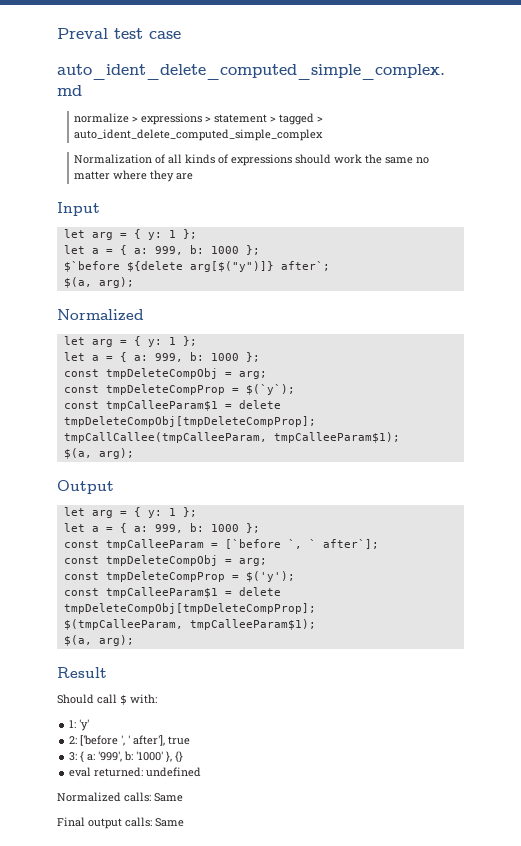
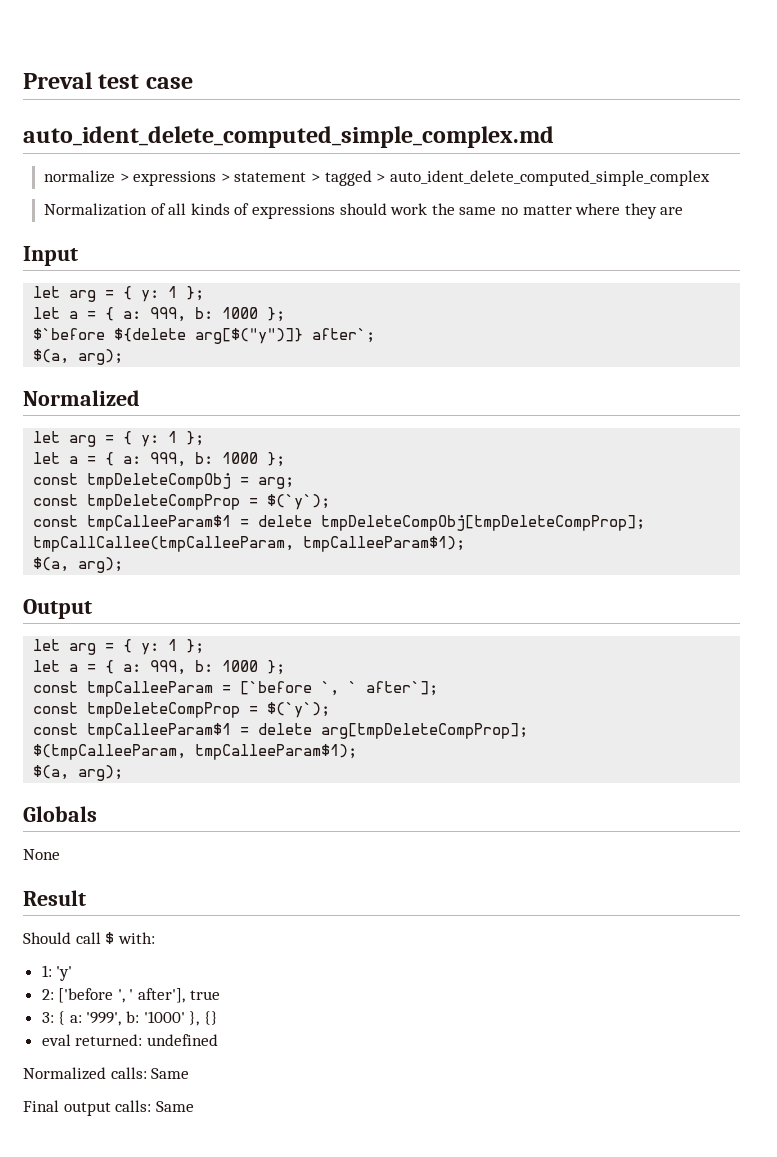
[63,555,267,566] [63,571,295,582] [63,587,281,598] [63,603,316,614] // const tmpDeleteCompObj = arg; // const tmpDeleteCompProp = $('y'); // const tmpCalleeParam$1 = delete tmpDeleteCompObj[tmpDeleteCompProp]; -> [33,702,331,718] [33,723,529,739] // const tmpDeleteCompProp = $(`y`); // const tmpCalleeParam$1 = delete arg[tmpDeleteCompProp];
(134, 640) none -> [23,806,97,822] [23,849,60,860] // Globals // None

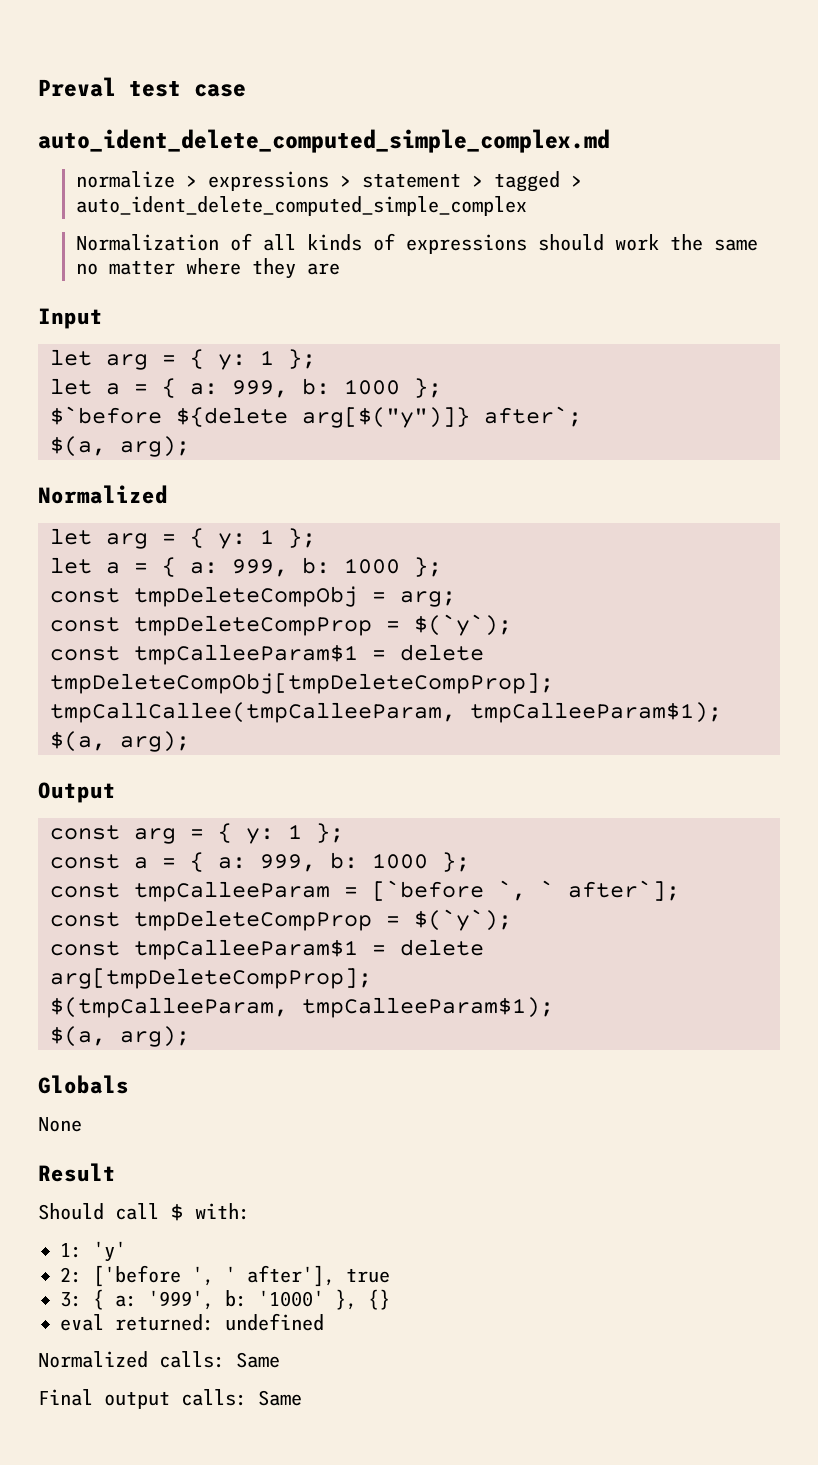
[33,639,205,655] [33,660,61,672] let arg = { y: 1 }; // let -> [50,823,344,844] [50,854,120,869] const arg = { y: 1 }; // const

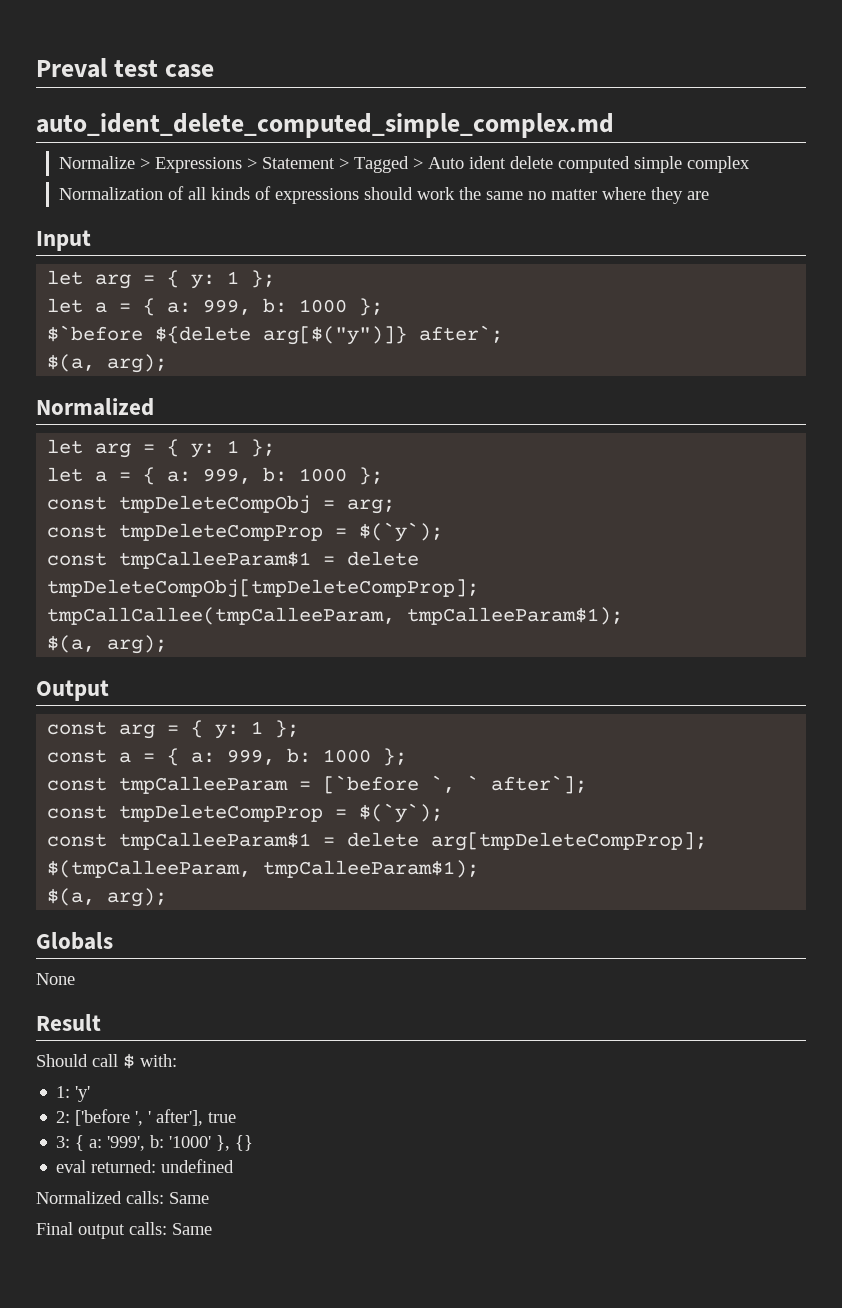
[75,171,582,192] [75,196,527,216] normalize > expressions > statement > tagged > auto_ident_delete_computed_simple_complex -> [59,156,751,173] Normalize > Expressions > Statement > Tagged > Auto ident delete computed simple complex

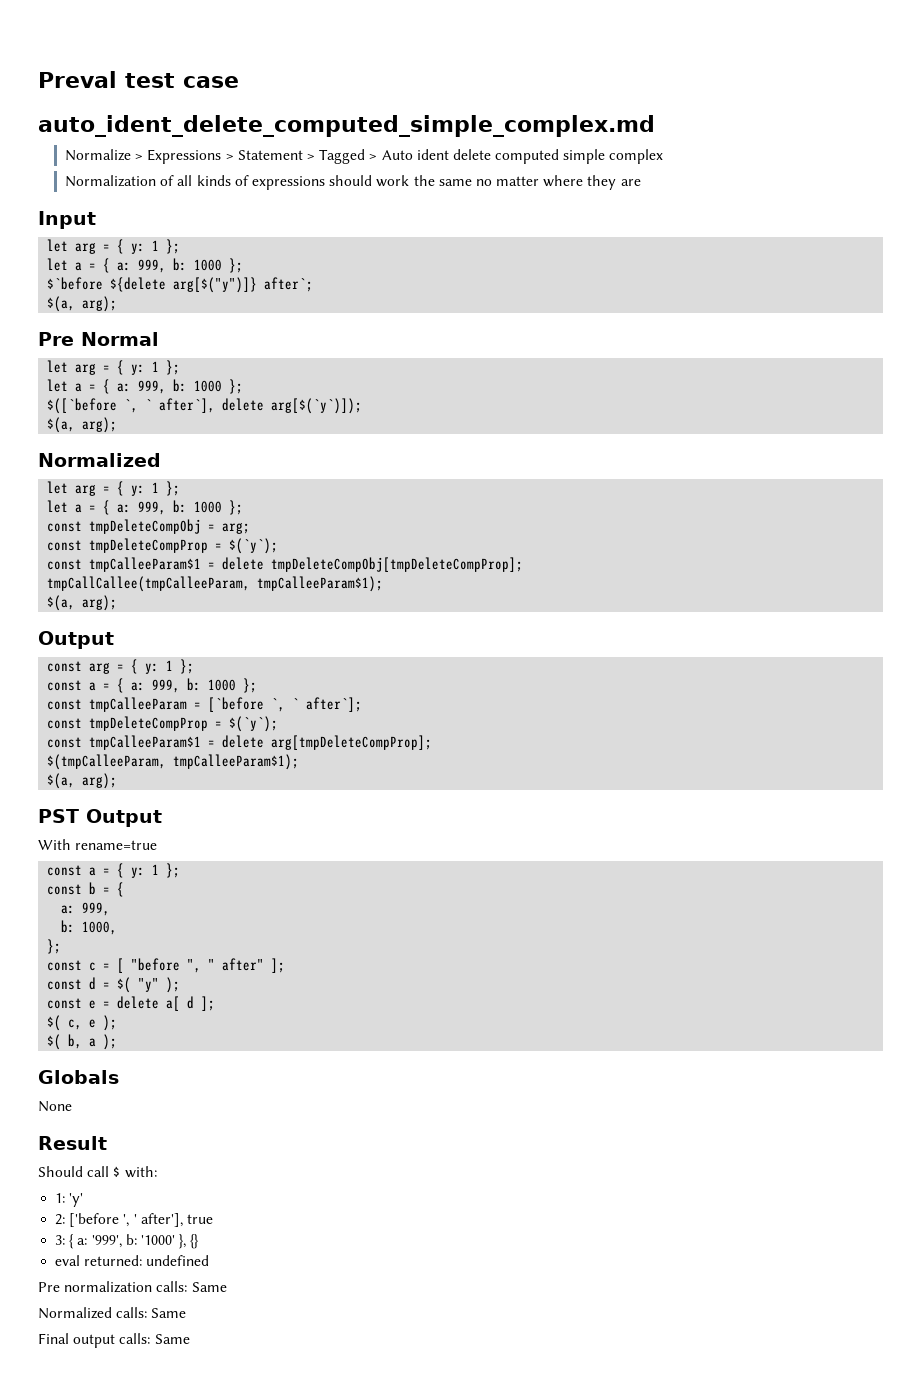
(168, 363) none -> [38,332,159,346] [47,360,181,375] [47,379,244,394] [47,398,363,414] [47,417,118,433] // Pre Normal // let arg = { y: 1 }; // let a = { a: 999, b: 1000 }; // $([`before `, ` after`], delete arg[$(`y`)]); // $(a, arg);
(168, 897) none -> [38,809,162,827] [38,839,158,850] [47,863,181,878] [47,882,125,897] [61,902,111,916] [61,920,118,935] [47,939,62,954] [47,958,286,973] [47,977,181,993] [47,996,216,1011] [47,1015,118,1031] [47,1034,118,1050] // PST Output // With rename=true // const a = { y: 1 }; // const b = { // a: 999, // b: 1000, // }; // const c = [ "before ", " after" ]; // const d = $( "y" ); // const e = delete a[ d ]; // $( c, e ); // $( b, a );
(235, 1166) none -> [38,1281,227,1293] // Pre normalization calls: Same

